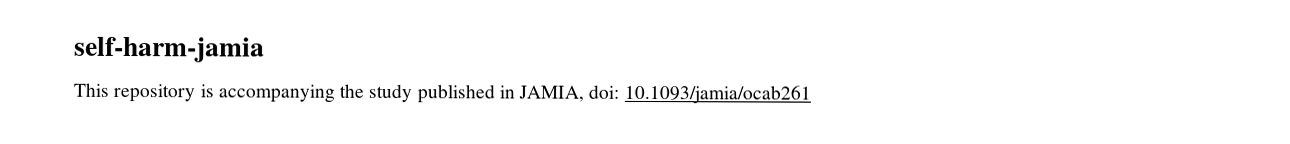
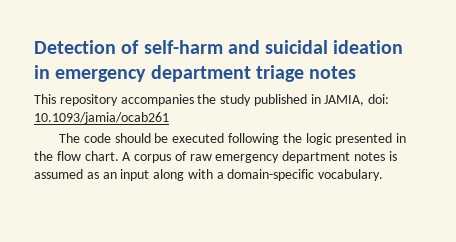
[74,36,265,63] self-harm-jamia -> [34,40,404,54] [34,65,357,82] Detection of self-harm and suicidal ideation in emergency department triage notes
[199,84,335,103] is accompanying -> [120,94,194,106] accompanies
(811, 94) none -> [59,133,407,145] [34,151,397,163] [34,169,384,181] // The code should be executed following the logic presented in the flow chart. A corpus of raw emergency department notes is assumed as an input along with a domain-specific vocabulary.

